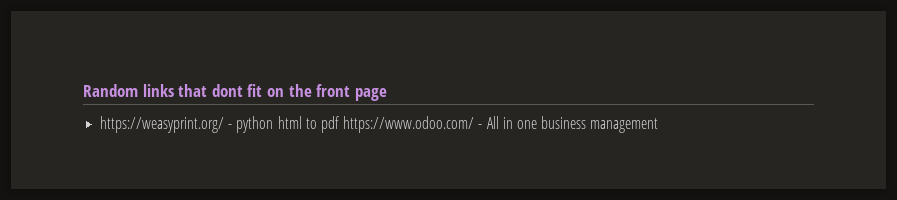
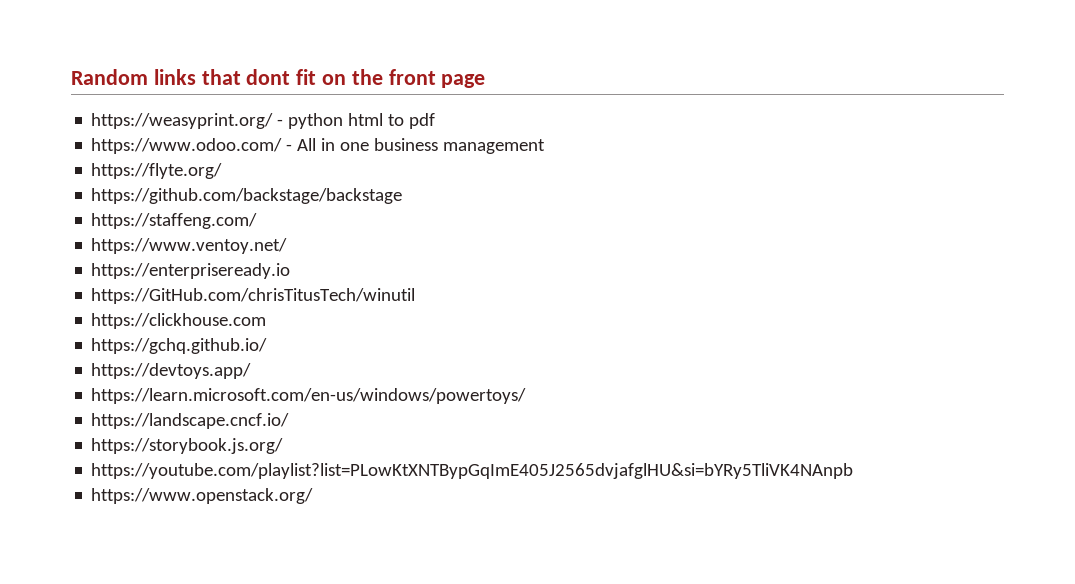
(339, 124) none -> (436, 121) //
(659, 125) none -> [91,163,223,179] [91,188,403,204] [91,213,258,229] [91,238,288,254] [91,263,291,279] [91,288,416,304] [91,313,267,329] [91,338,268,354] [91,363,252,379] [91,388,527,404] [91,413,290,429] [91,438,284,454] [91,463,854,479] [91,488,314,504] // https://flyte.org/ // https://github.com/backstage/backstage // https://staffeng.com/ // https://www.ventoy.net/ // https://enterpriseready.io // https://GitHub.com/chrisTitusTech/winutil // https://clickhouse.com // https://gchq.github.io/ // https://devtoys.app/ // https://learn.microsoft.com/en-us/windows/powertoys/ // https://landscape.cncf.io/ // https://storybook.js.org/ // https://youtube.com/playlist?list=PLowKtXNTBypGqImE405J2565dvjafglHU&si=bYRy5TliVK4NAnpb // https://www.openstack.org/

